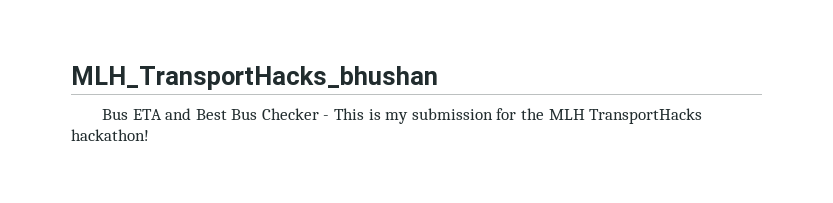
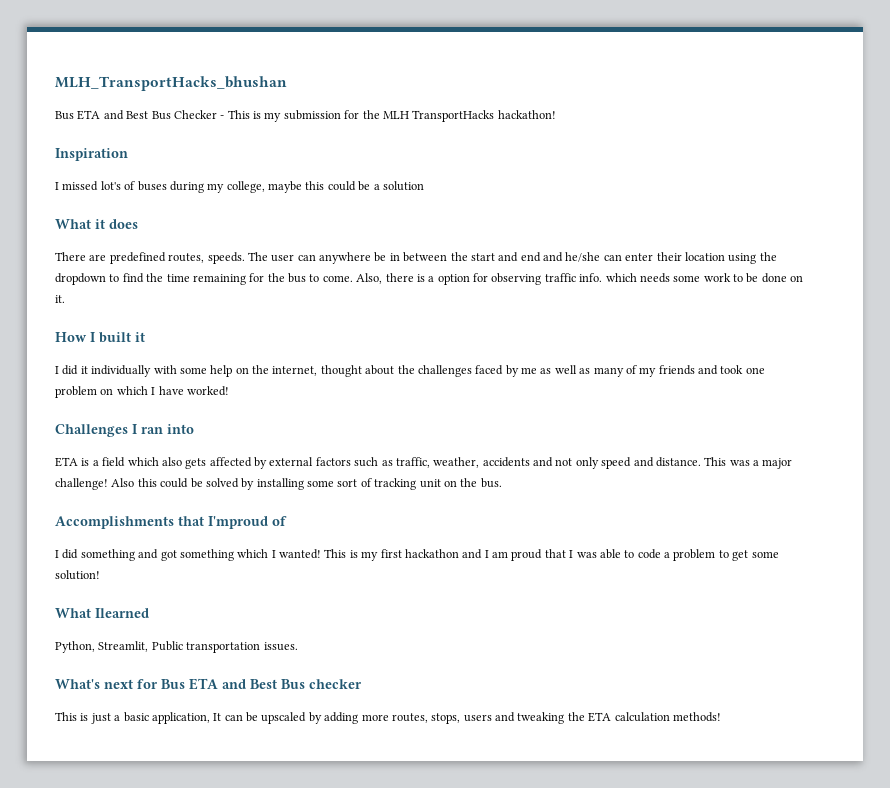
(149, 135) none -> [55,148,128,161] [55,181,424,193] [55,219,138,229] [55,252,777,264] [55,273,804,285] [55,295,65,303] [55,332,145,343] [55,365,765,377] [55,386,229,398] [55,424,194,437] [55,457,793,469] [55,478,502,490] [55,516,287,529] [55,549,779,561] [55,570,100,580] [55,608,149,618] [55,641,298,653] [55,678,362,690] [55,712,721,724] // Inspiration // I missed lot's of buses during my college, maybe this could be a solution // What it does // There are predefined routes, speeds. The user can anywhere be in between the start and end and he/she can enter their location using the dropdown to find the time remaining for the bus to come. Also, there is a option for observing traffic info. which needs some work to be done on it. // How I built it // I did it individually with some help on the internet, thought about the challenges faced by me as well as many of my friends and took one problem on which I have worked! // Challenges I ran into // ETA is a field which also gets affected by external factors such as traffic, weather, accidents and not only speed and distance. This was a major challenge! Also this could be solved by installing some sort of tracking unit on the bus. // Accomplishments that I'mproud of // I did something and got something which I wanted! This is my first hackathon and I am proud that I was able to code a problem to get some solution! // What Ilearned // Python, Streamlit, Public transportation issues. // What's next for Bus ETA and Best Bus checker // This is just a basic application, It can be upscaled by adding more routes, stops, users and tweaking the ETA calculation methods!

